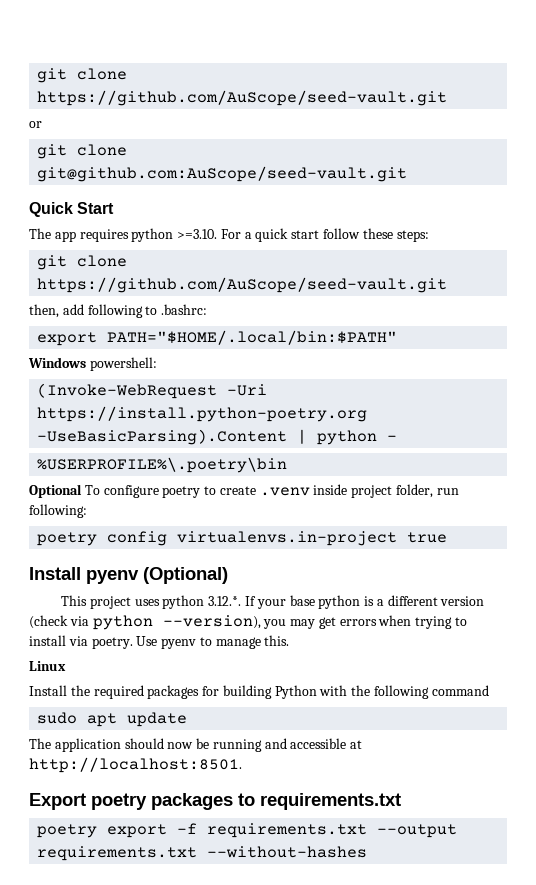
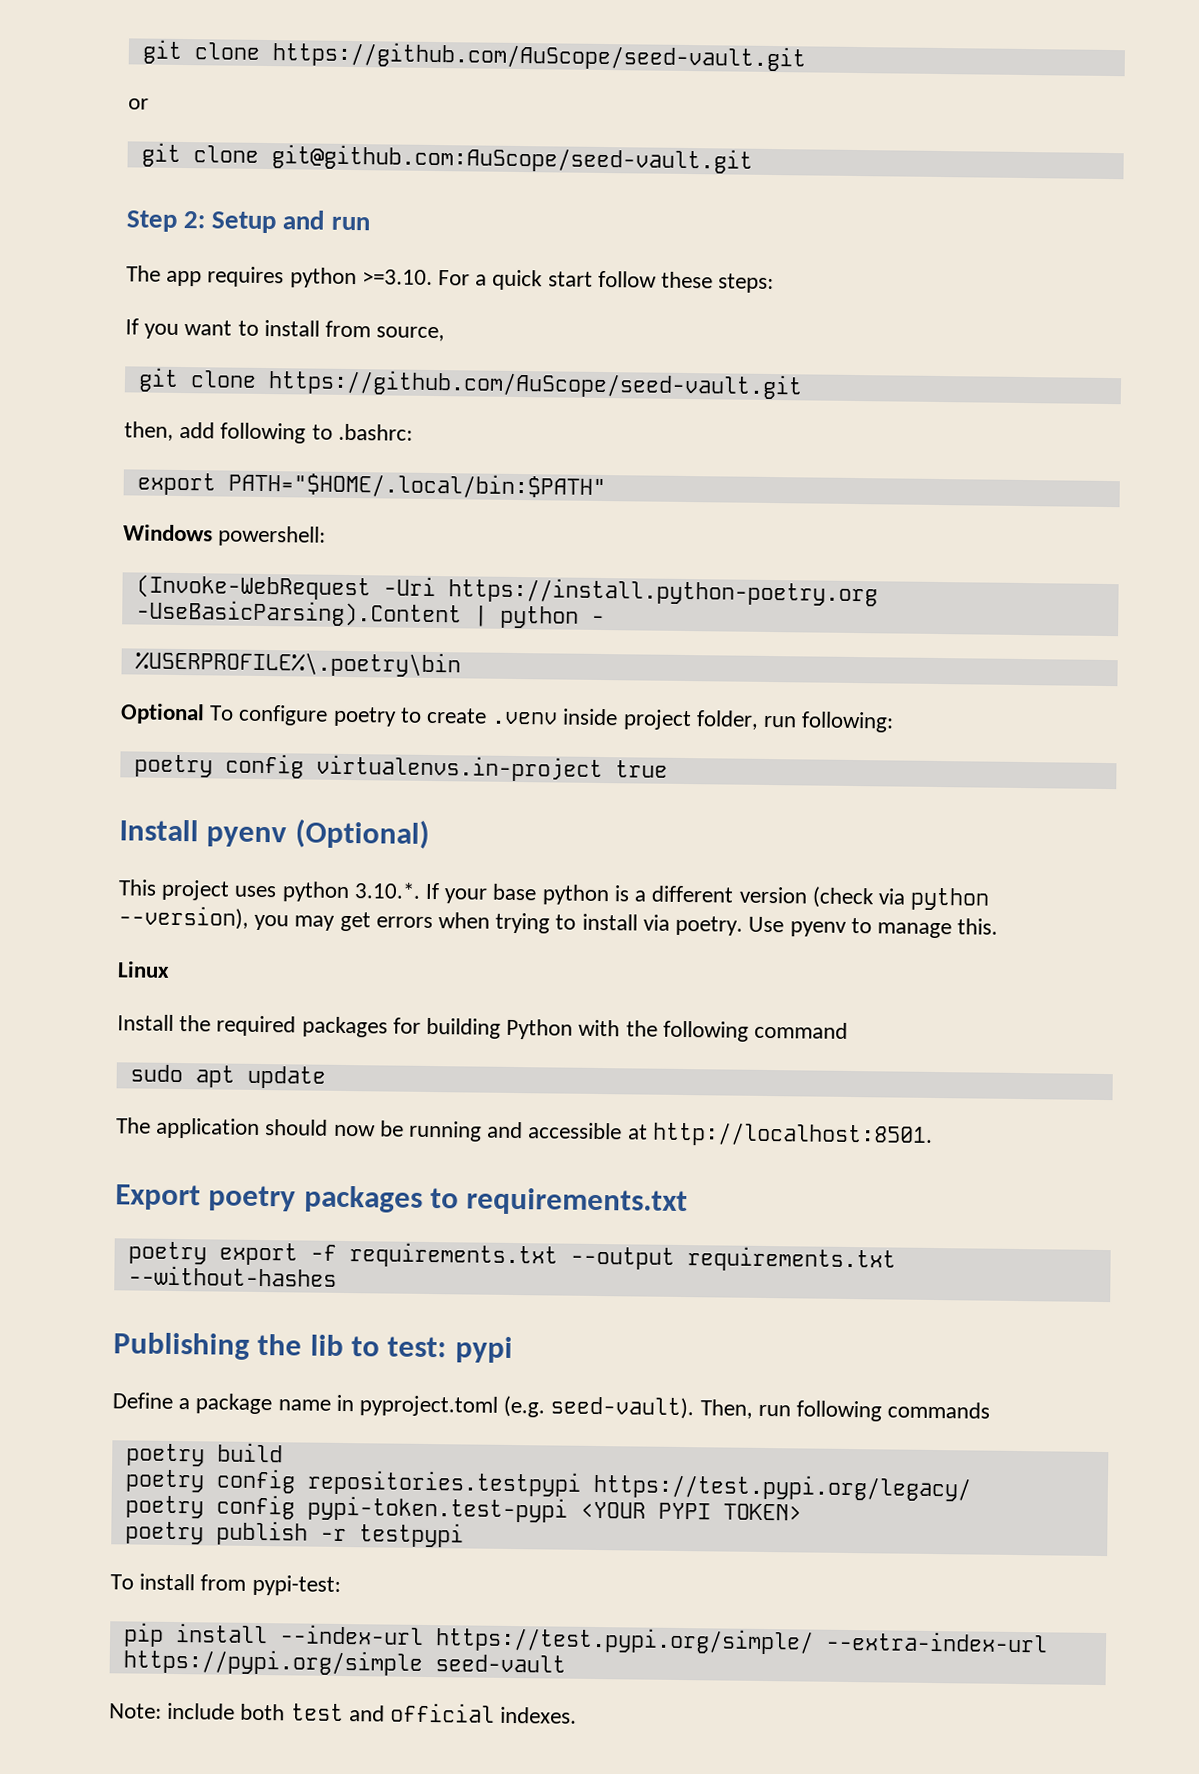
[29,202,115,217] Quick Start -> [126,210,370,234] Step 2: Setup and run
(429, 236) none -> [125,318,446,342] // If you want to install from source,
[208,596,242,606] 3.12.*. -> [353,882,421,899] 3.10.*.
(368, 852) none -> [113,1332,513,1363] [112,1392,991,1422] [125,1442,283,1467] [124,1468,972,1502] [124,1494,802,1523] [124,1520,464,1548] [110,1573,341,1596] [122,1622,1048,1655] [122,1648,566,1676] [109,1702,578,1724] // Publishing the lib to test: pypi // Define a package name in pyproject.toml (e.g. seed-vault). Then, run following commands // poetry build // poetry config repositories.testpypi https://test.pypi.org/legacy/ // poetry config pypi-token.test-pypi <YOUR PYPI TOKEN> // poetry publish -r testpypi // To install from pypi-test: // pip install --index-url https://test.pypi.org/simple/ --extra-index-url https://pypi.org/simple seed-vault // Note: include both test and official indexes.

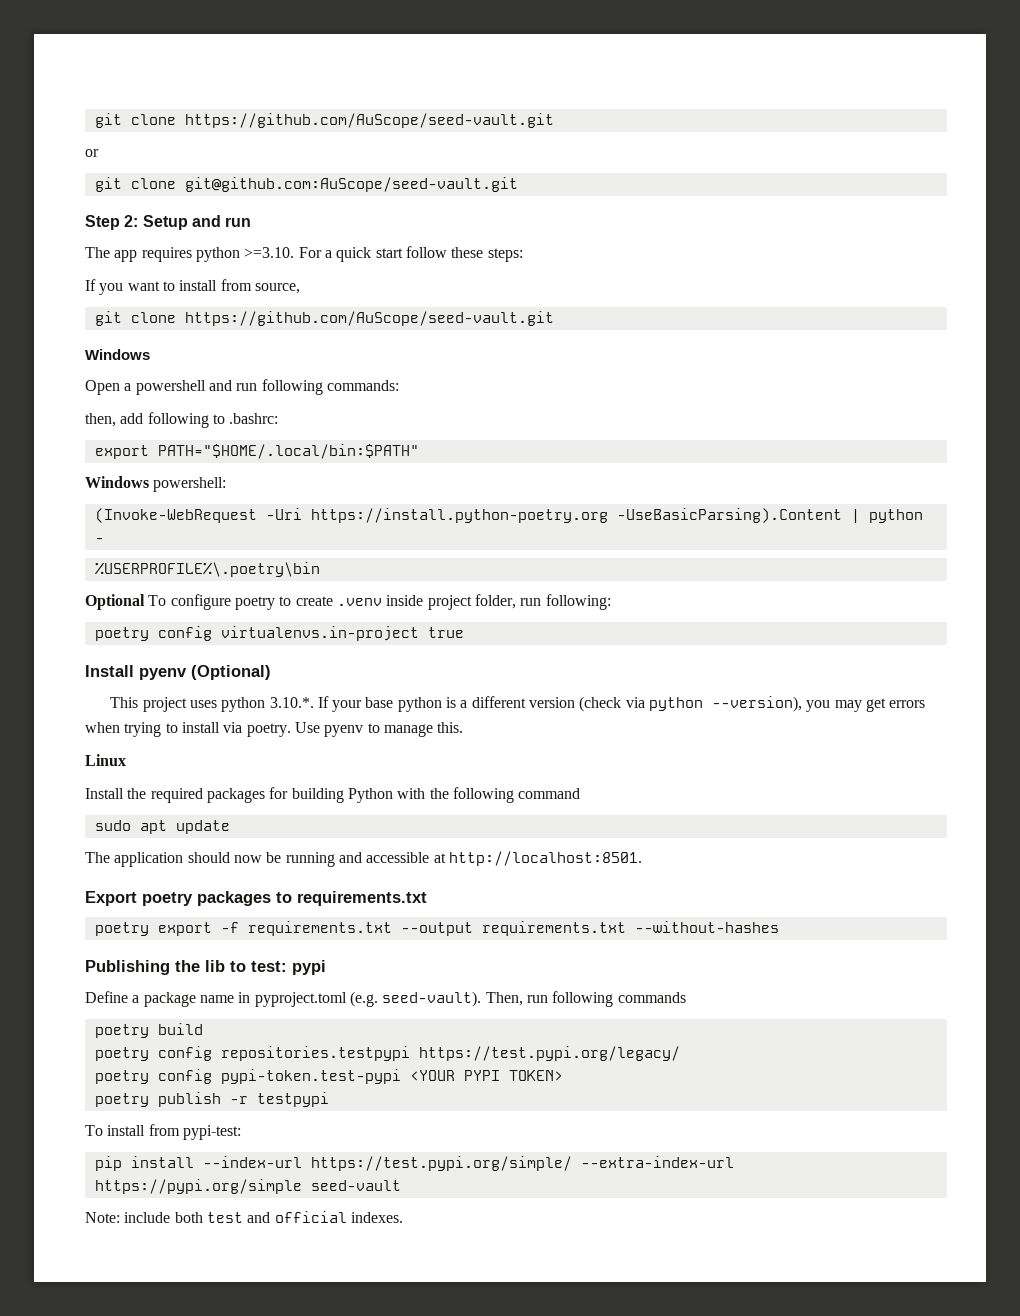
(803, 384) none -> [85,349,150,360] [85,379,399,395] // Windows // Open a powershell and run following commands:

